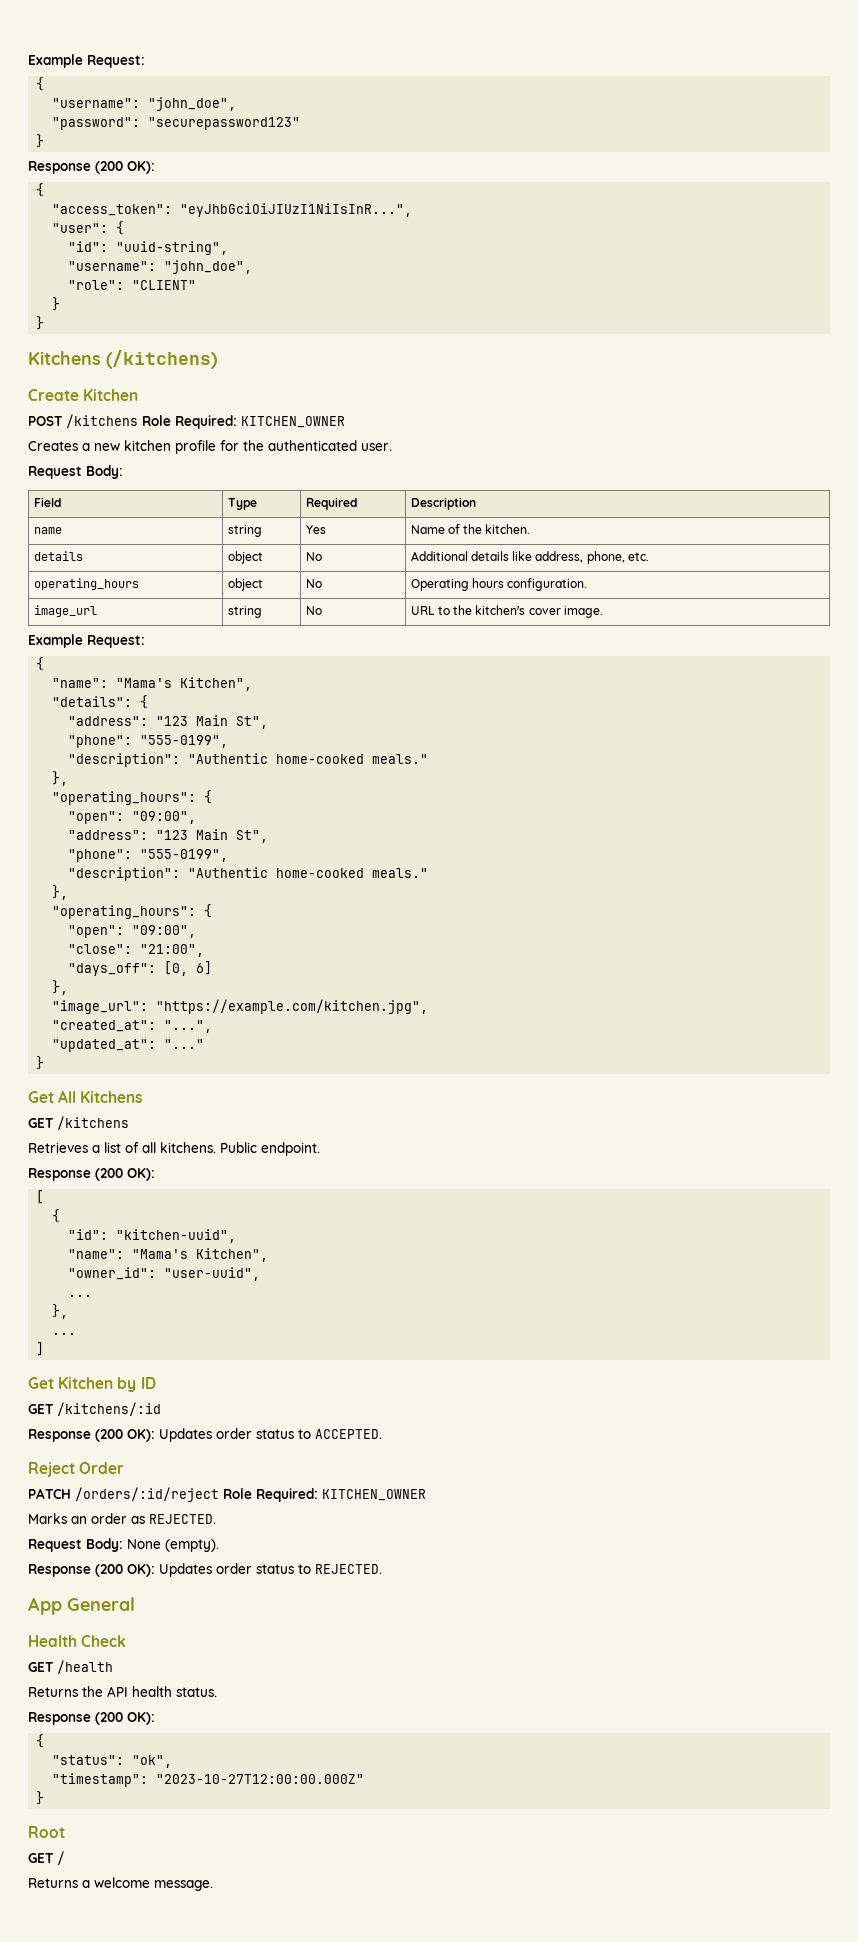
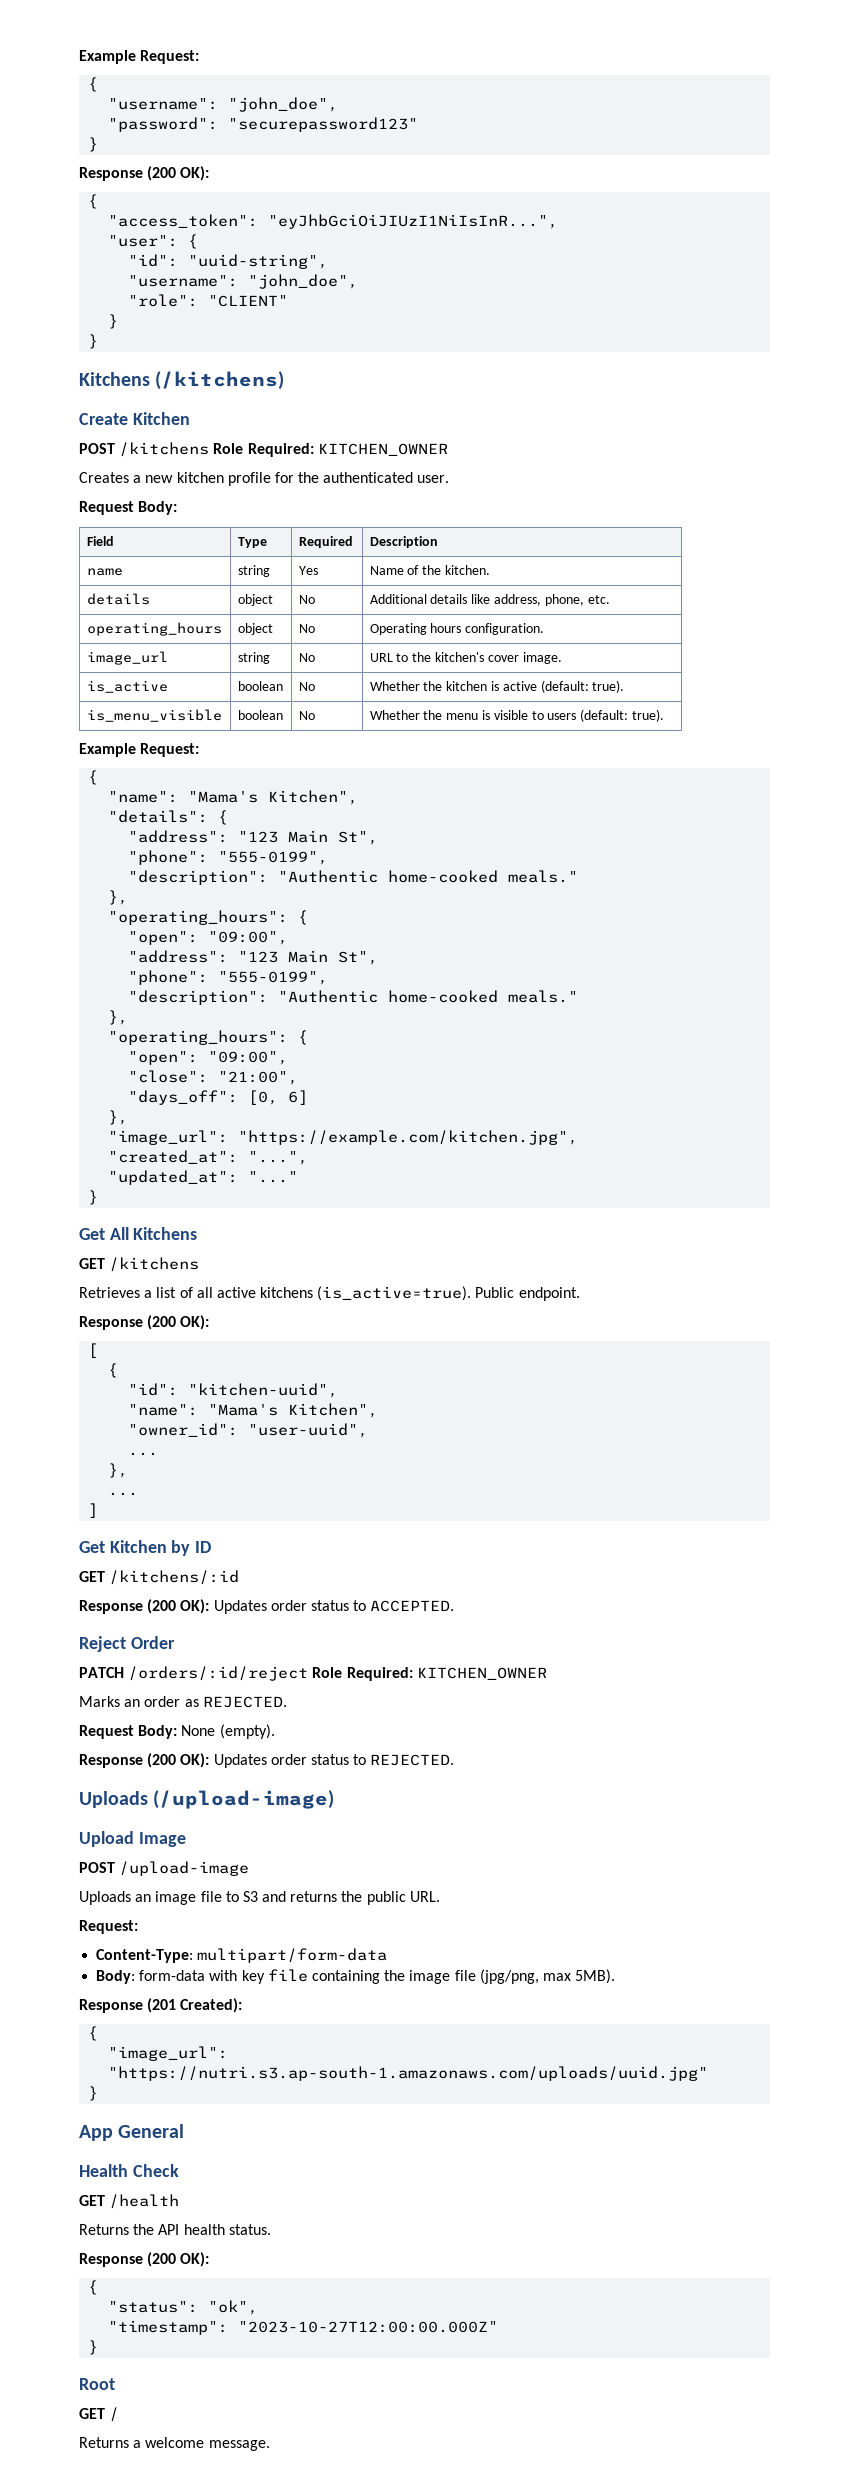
(603, 612) none -> [86,680,168,693] [237,681,283,691] [298,682,315,691] [369,680,625,693] [86,709,222,722] [237,710,283,720] [298,711,315,720] [369,709,664,722] // is_active | boolean | No | Whether the kitchen is active (default: true). // is_menu_visible | boolean | No | Whether the menu is visible to users (default: true).
[160,1142,216,1153] kitchens. -> [216,1286,472,1301] active kitchens (is_active=true).
(382, 1569) none -> [79,1790,335,1809] [79,1831,186,1847] [79,1861,250,1876] [79,1891,440,1905] [79,1920,138,1934] [96,1948,388,1963] [96,1969,616,1984] [79,1998,243,2013] [88,2026,99,2041] [108,2046,229,2061] [108,2066,709,2081] [88,2086,99,2101] // Uploads (/upload-image) // Upload Image // POST /upload-image // Uploads an image file to S3 and returns the public URL. // Request: // Content-Type: multipart/form-data // Body: form-data with key file containing the image file (jpg/png, max 5MB). // Response (201 Created): // { // "image_url": "https://nutri.s3.ap-south-1.amazonaws.com/uploads/uuid.jpg" // }

